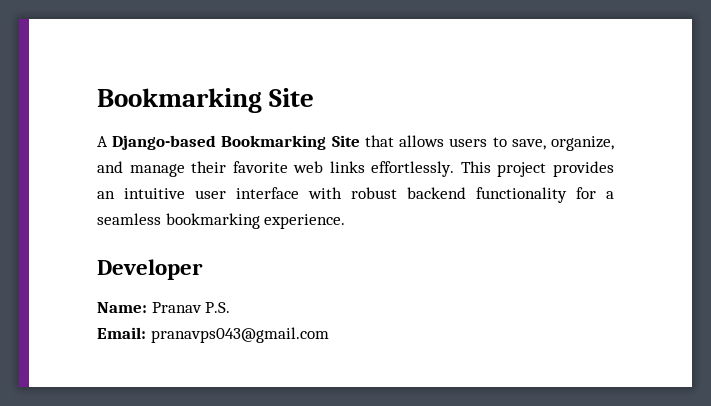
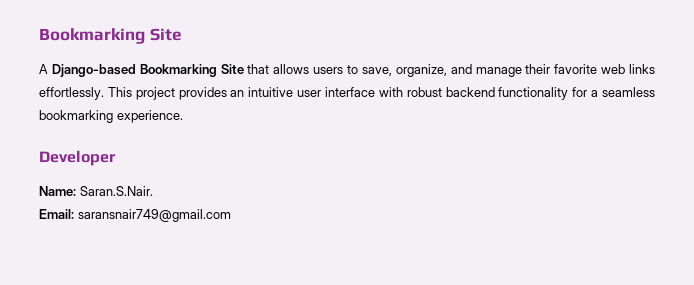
[151,302,231,313] Pranav P.S. -> [79,186,153,196] Saran.S.Nair.
[150,327,329,343] pranavps043@gmail.com -> [77,209,231,222] saransnair749@gmail.com

